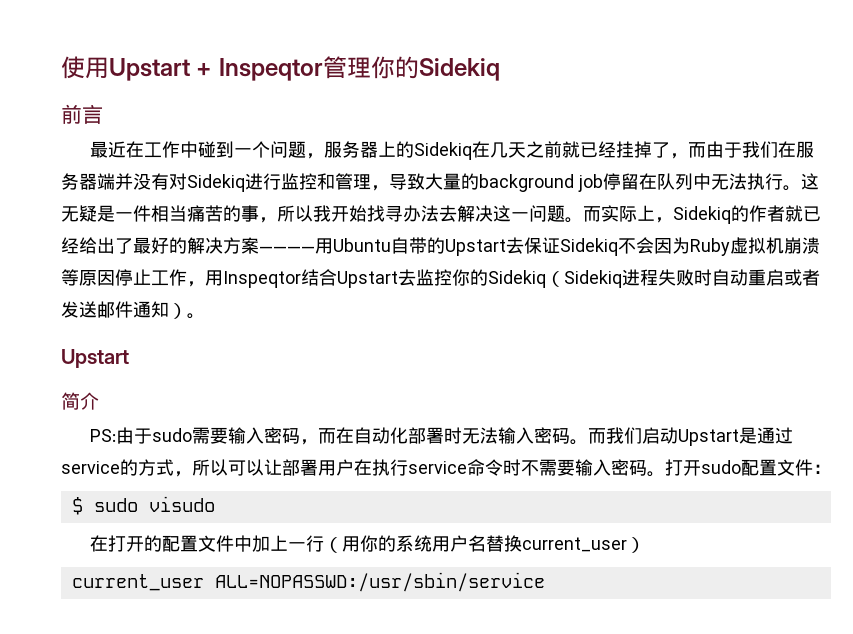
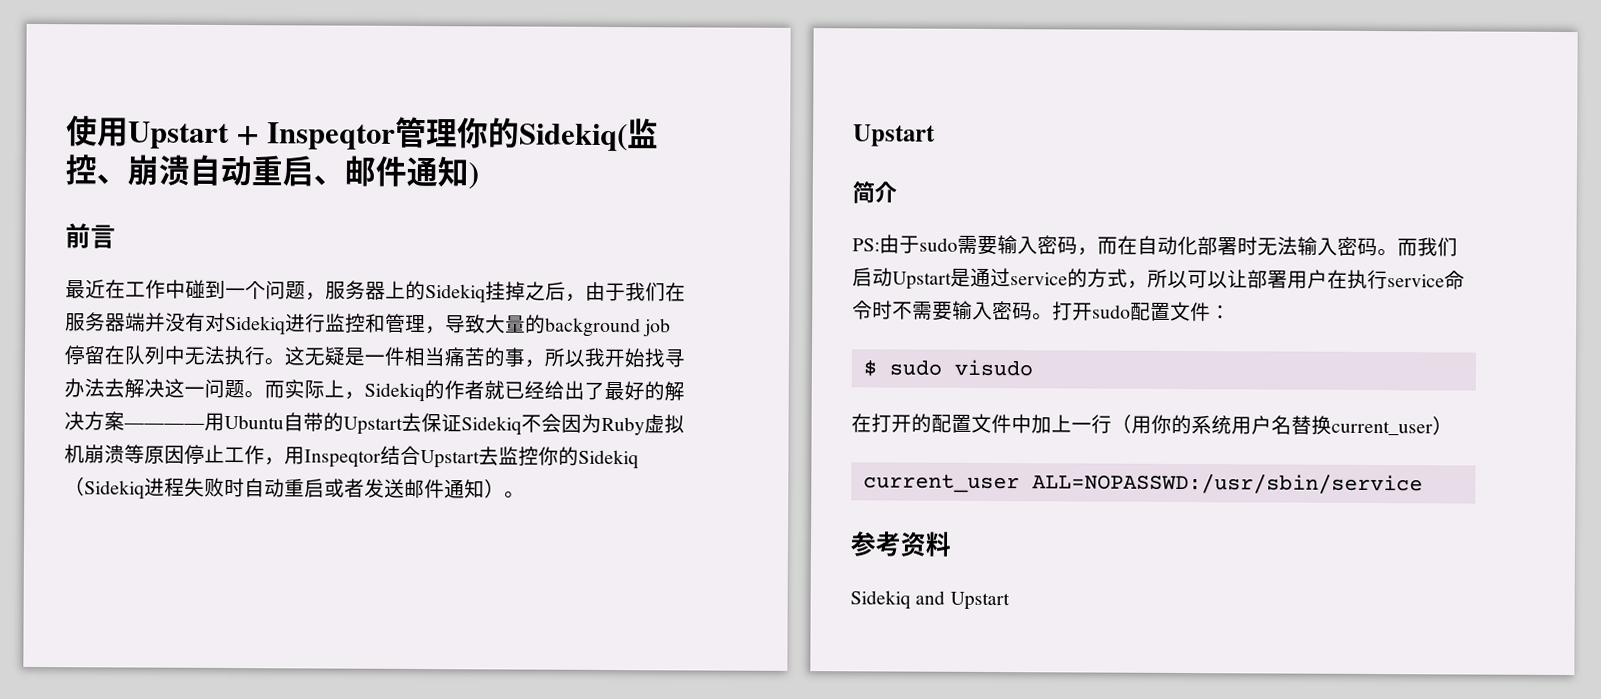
[418,58,500,81] Sidekiq -> [519,118,660,152] [65,154,479,190] Sidekiq(监控、崩溃自动重启、邮件通知)
[472,141,707,159] 在几天之前就已经挂掉了，而 -> [485,281,586,302] 挂掉之后，
(545, 582) none -> [850,531,952,557] [850,590,1010,611] // 参考资料 // Sidekiq and Upstart

